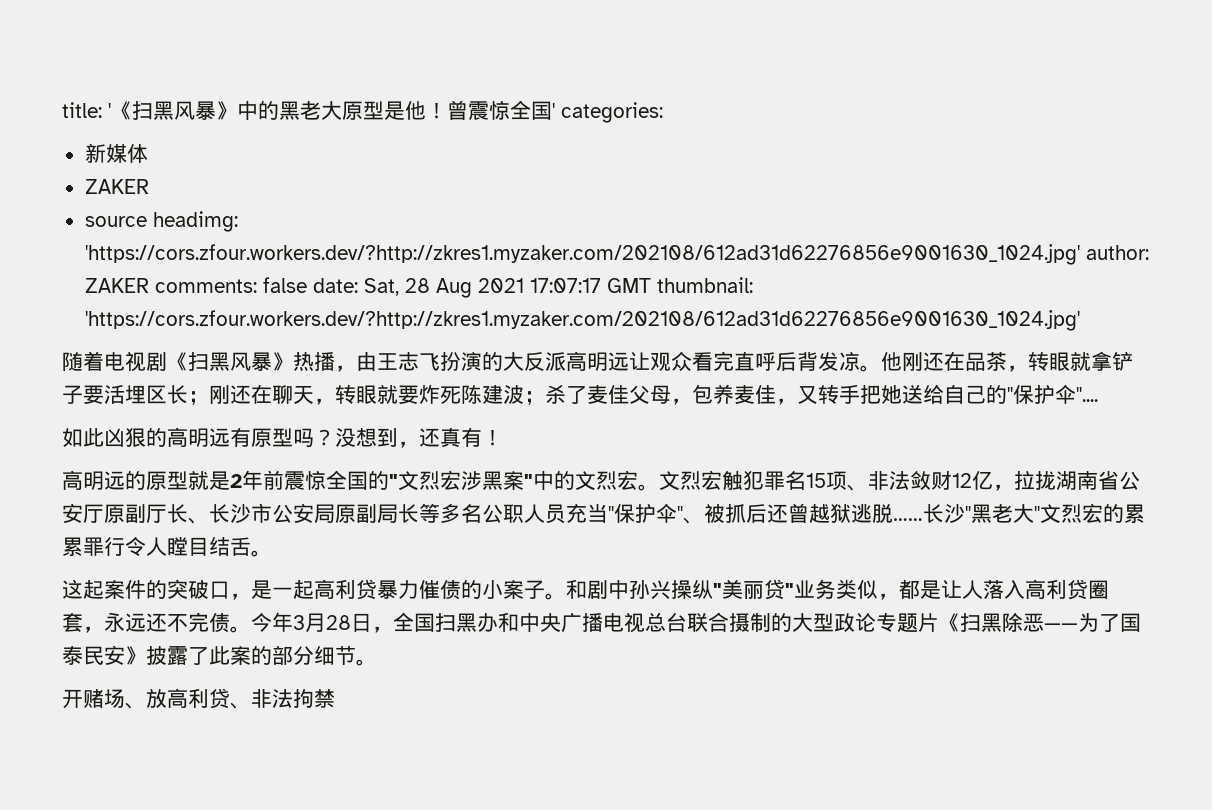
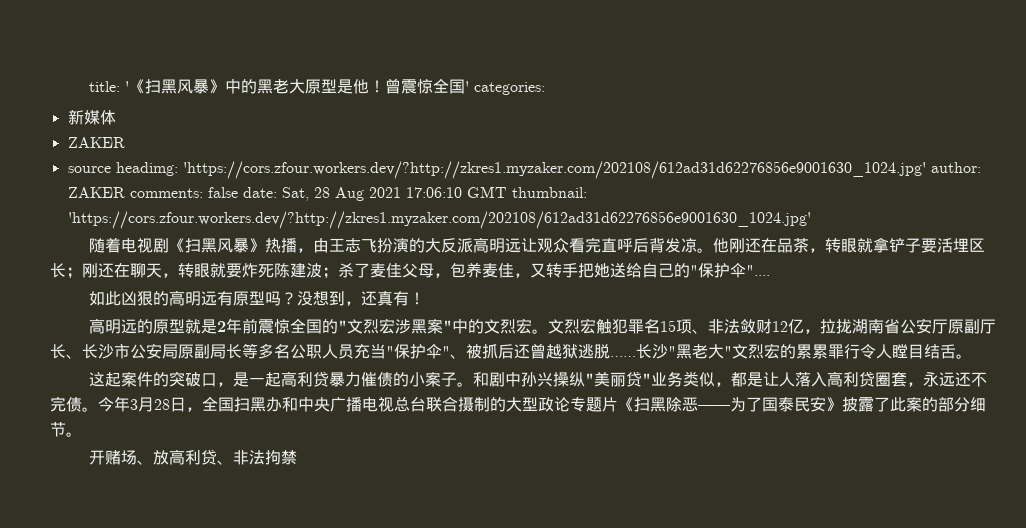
[529,278,601,293] 17:07:17 -> [405,187,462,198] 17:06:10

